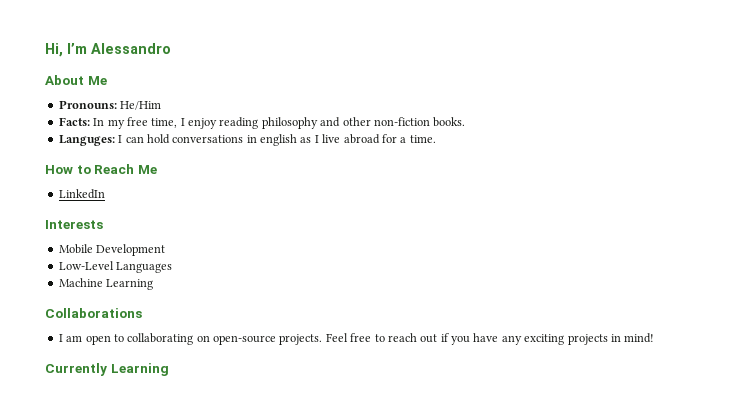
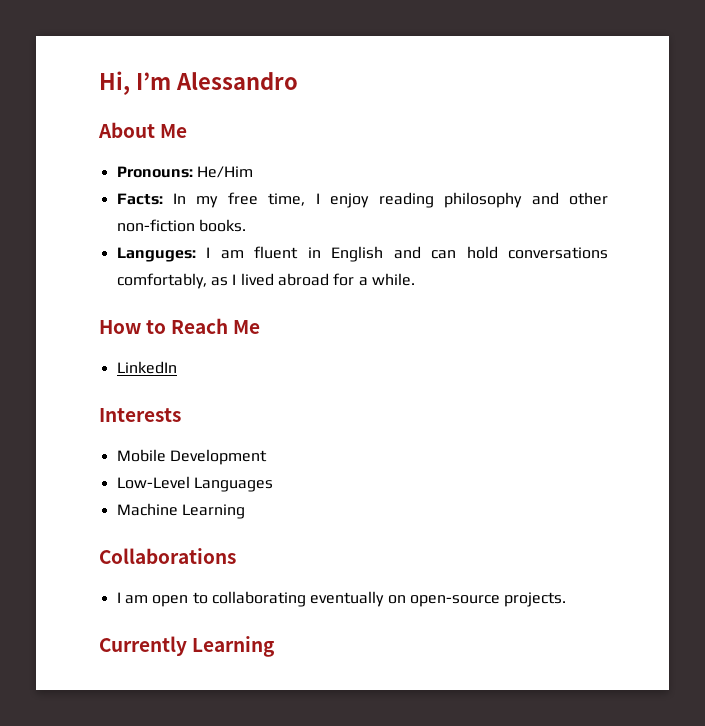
(123, 139) none -> [220,246,421,262] am fluent in English and
[246,134,297,146] in english -> [116,273,207,289] comfortably,
[322,134,341,143] live -> [240,273,274,286] lived
[409,135,436,143] time. -> [371,273,415,286] while.
(194, 339) none -> [310,591,385,607] eventually
[325,333,655,345] Feel free to reach out if you have any exciting projects in mind! -> (567, 599) none

